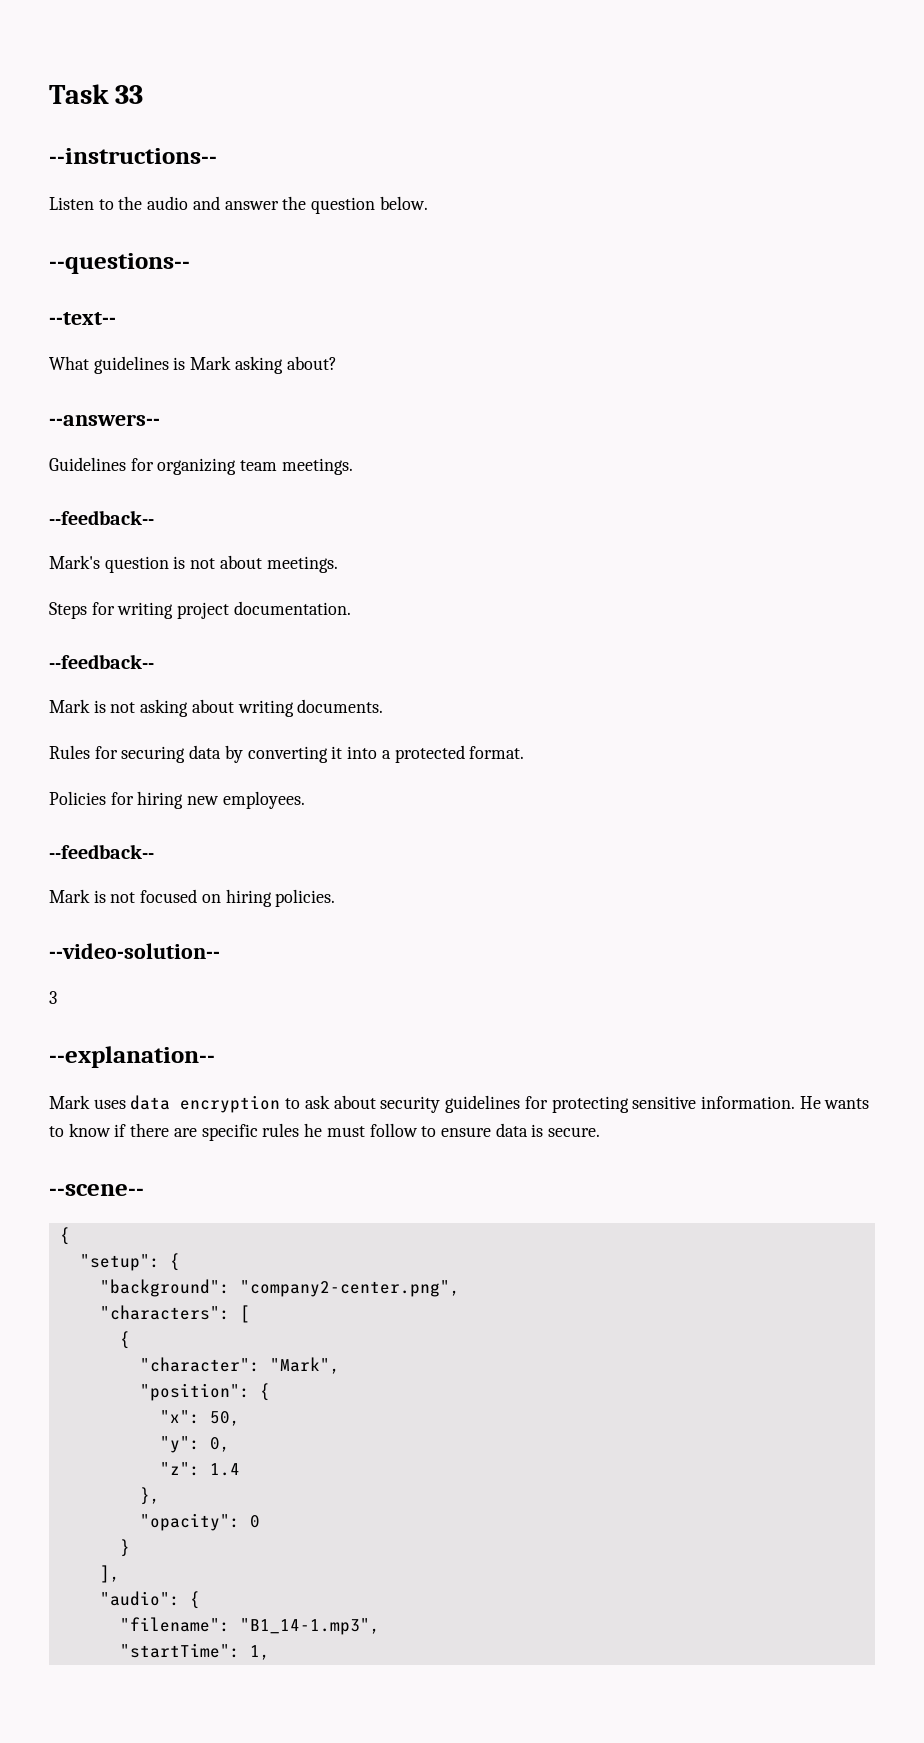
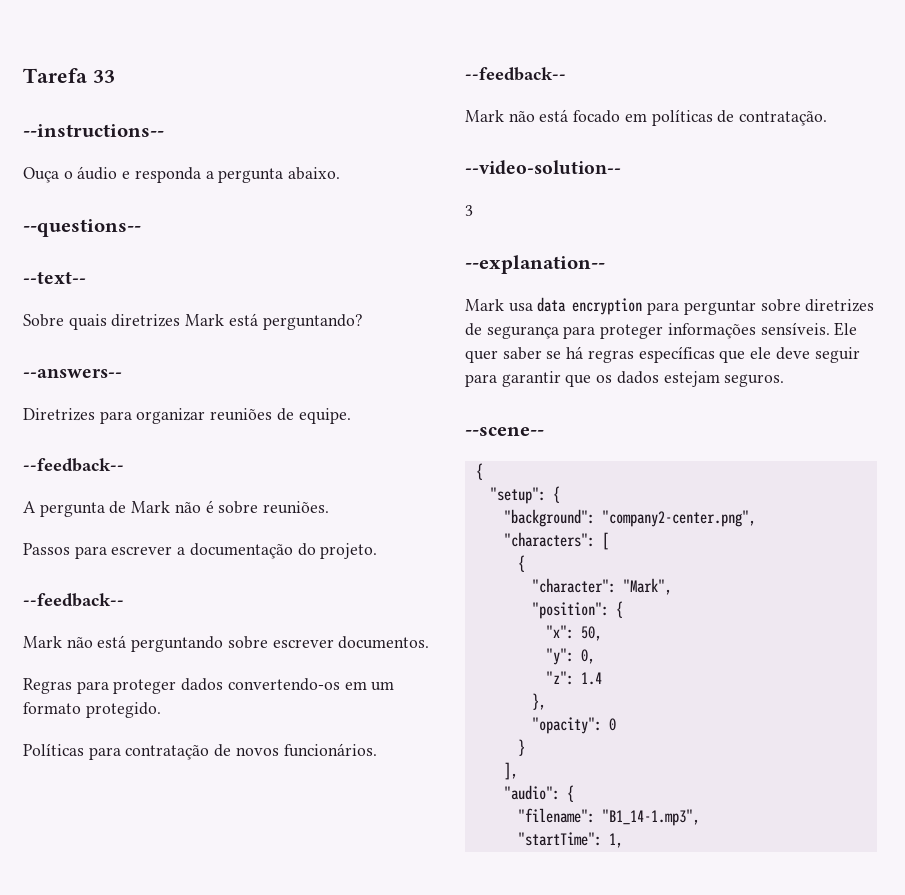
[49,84,109,104] Task -> [23,68,87,83] Tarefa
[49,196,428,214] [49,253,190,274] [49,312,116,325] [49,356,337,374] [49,414,160,426] [49,457,353,475] [49,510,154,525] [49,555,338,573] [49,601,351,619] [49,654,154,669] [49,699,384,717] [49,745,525,763] [49,791,305,809] [49,844,154,859] [49,889,336,907] Listen to the audio and answer the question below. // --questions-- // --text-- // What guidelines is Mark asking about? // --answers-- // Guidelines for organizing team meetings. // --feedback-- // Mark's question is not about meetings. // Steps for writing project documentation. // --feedback-- // Mark is not asking about writing documents. // Rules for securing data by converting it into a protected format. // Policies for hiring new employees. // --feedback-- // Mark is not focused on hiring policies. -> [23,166,341,183] [23,219,141,237] [23,271,86,284] [23,313,363,330] [23,368,122,378] [23,408,351,424] [23,458,124,472] [23,500,330,517] [23,543,378,559] [23,593,124,607] [23,635,430,652] [23,678,395,694] [23,702,161,718] [23,743,377,760] [465,67,566,81] [465,109,828,126] Ouça o áudio e responda a pergunta abaixo. // --questions-- // --text-- // Sobre quais diretrizes Mark está perguntando? // --answers-- // Diretrizes para organizar reuniões de equipe. // --feedback-- // A pergunta de Mark não é sobre reuniões. // Passos para escrever a documentação do projeto. // --feedback-- // Mark não está perguntando sobre escrever documentos. // Regras para proteger dados convertendo-os em um formato protegido. // Políticas para contratação de novos funcionários. // --feedback-- // Mark não está focado em políticas de contratação.
[93,1099,126,1109] uses -> [508,303,533,312] usa
[285,1095,870,1113] [49,1123,601,1141] to ask about security guidelines for protecting sensitive information. He wants to know if there are specific rules he must follow to ensure data is secure. -> [647,299,875,315] [465,322,858,339] [465,346,860,363] [465,371,785,387] para perguntar sobre diretrizes de segurança para proteger informações sensíveis. Ele quer saber se há regras específicas que ele deve seguir para garantir que os dados estejam seguros.

